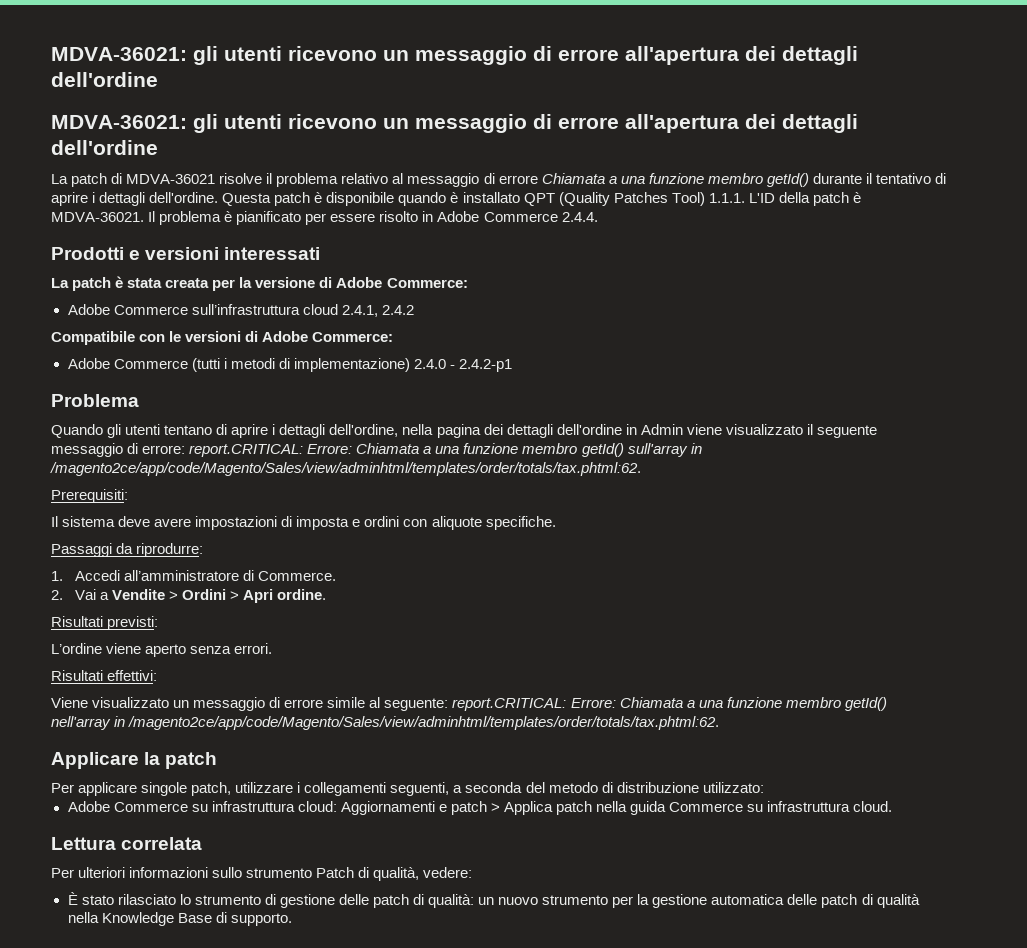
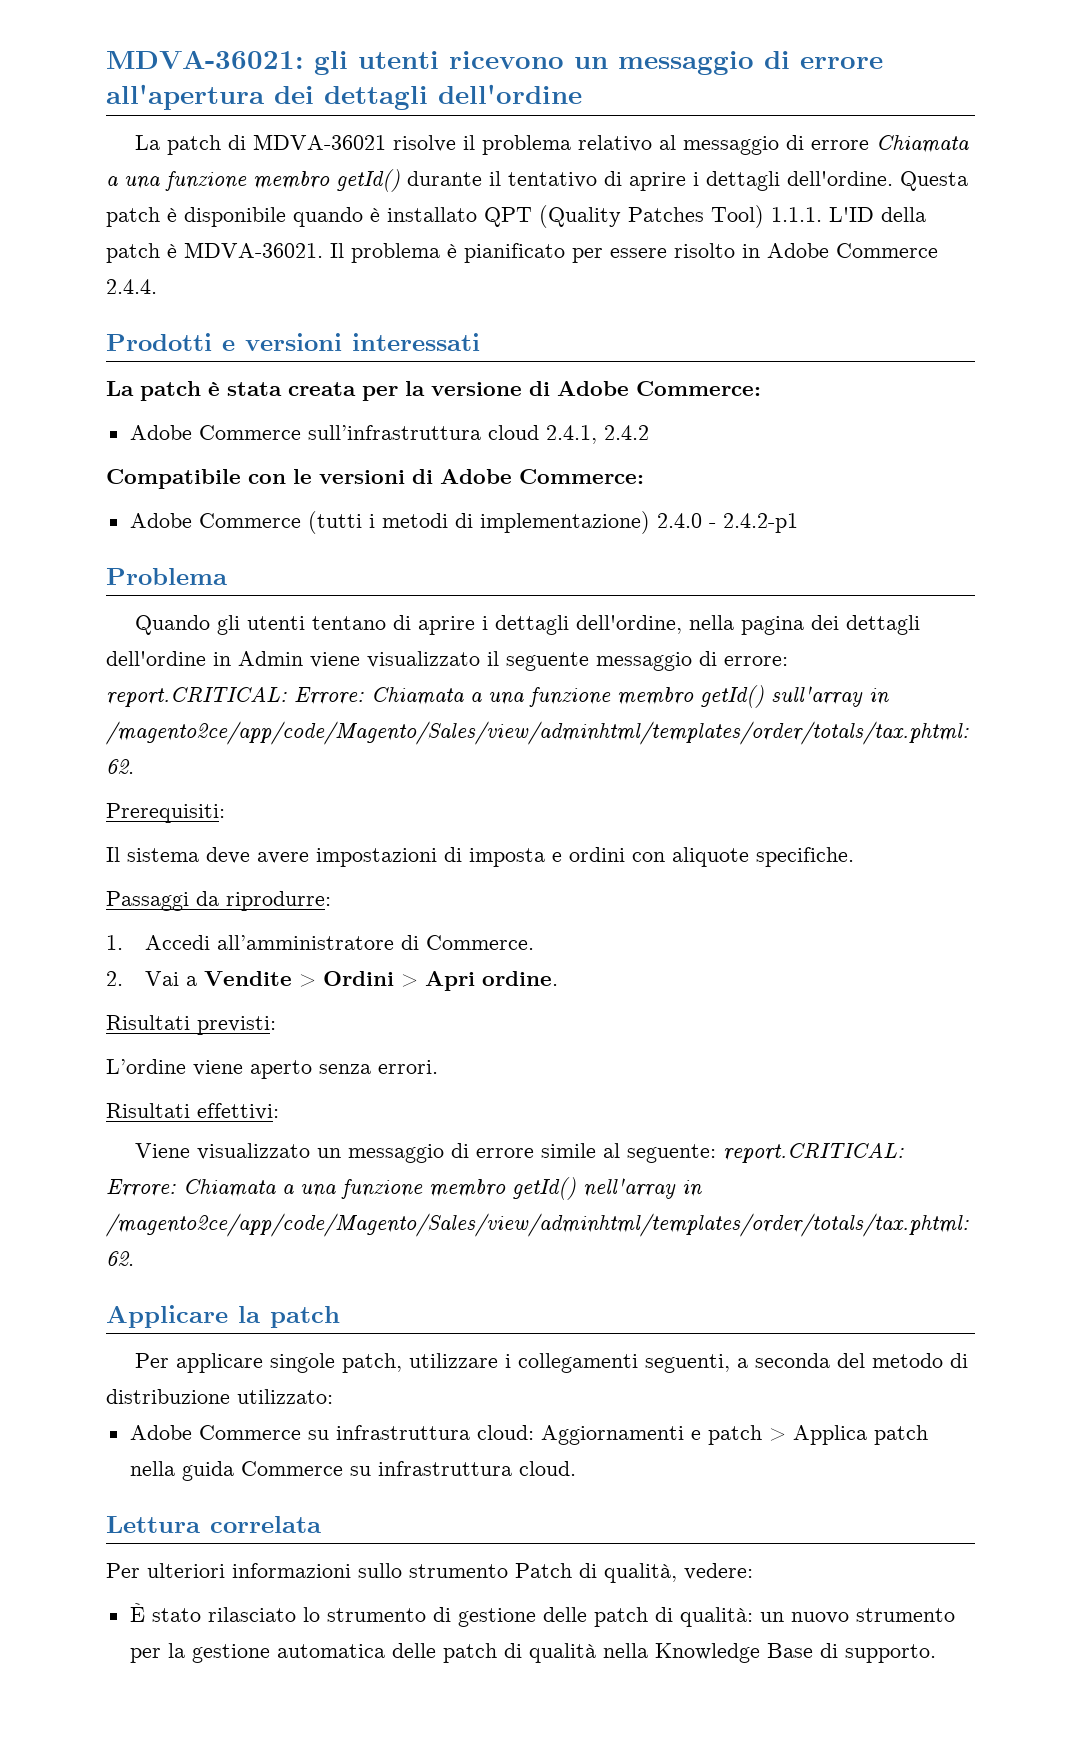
[51,114,858,133] [51,140,158,155] // MDVA-36021: gli utenti ricevono un messaggio di errore all'apertura dei dettagli dell'ordine -> (582, 94) none

